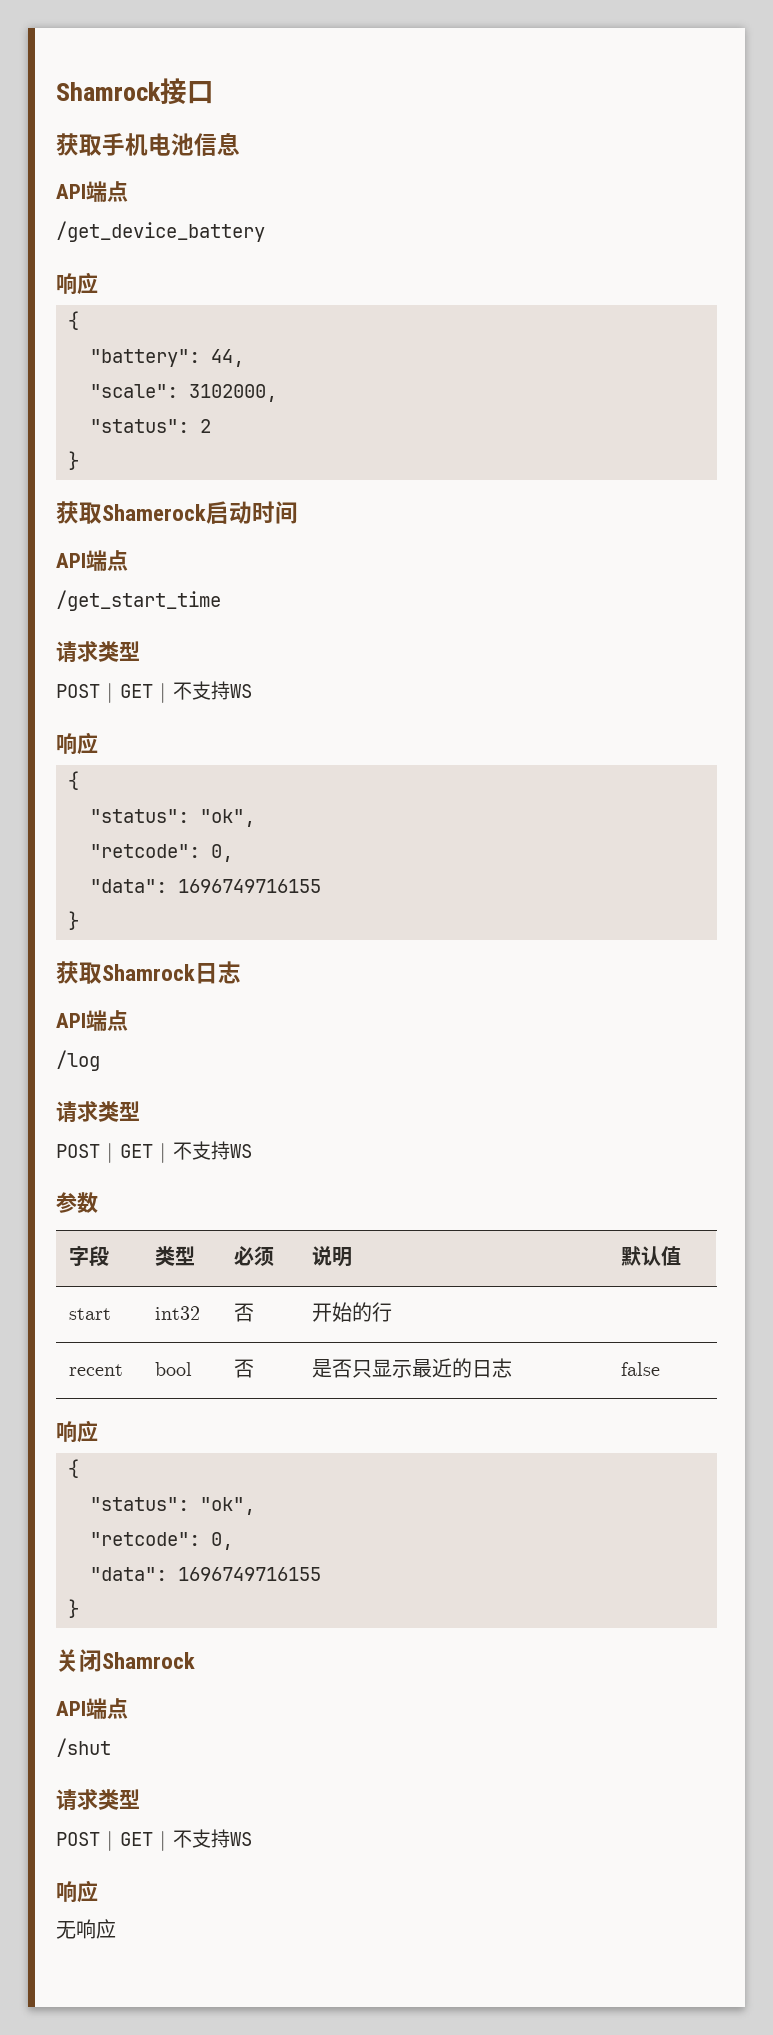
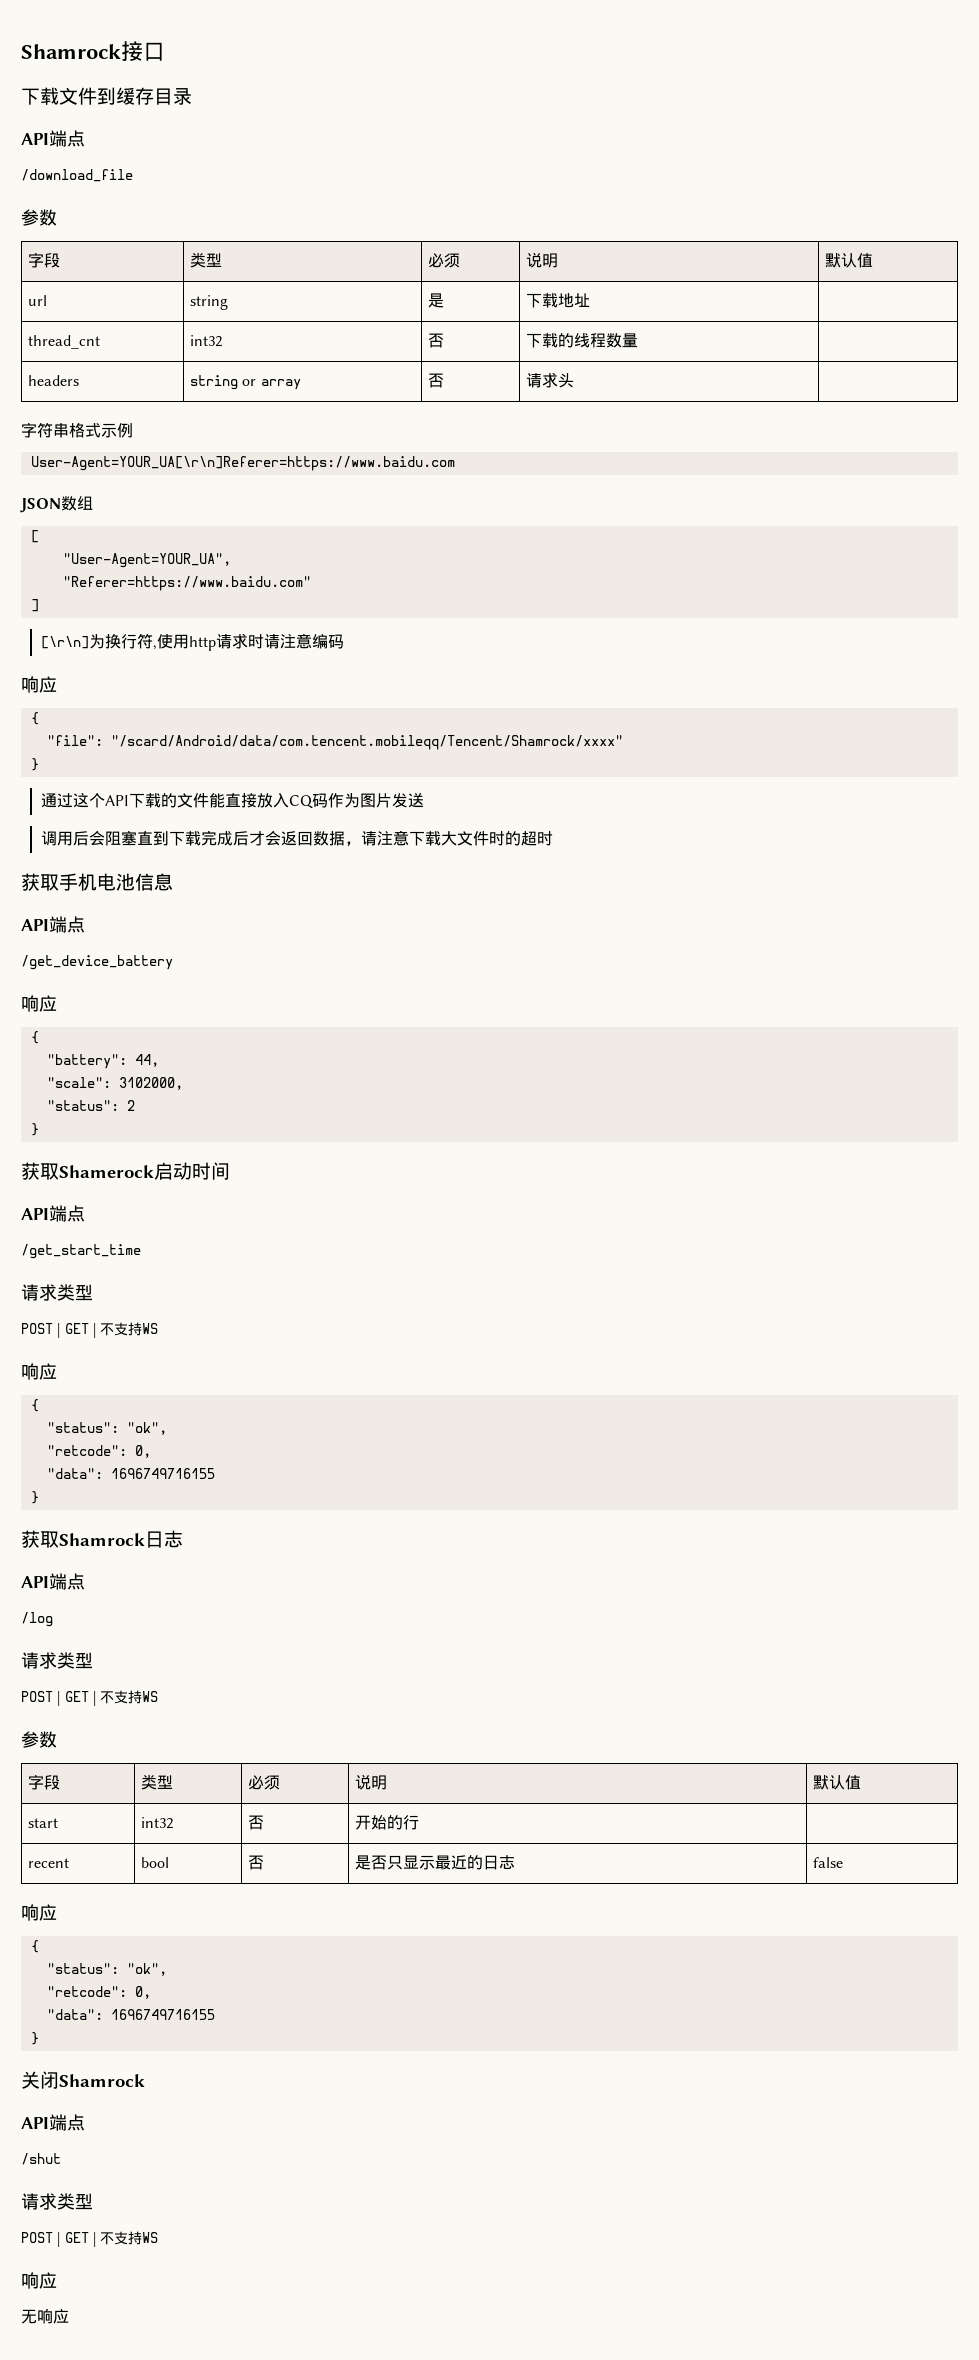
(214, 92) none -> [21,87,192,105] [21,130,85,147] [21,169,133,182] [21,209,57,226] [27,252,60,268] [189,252,222,268] [427,253,460,268] [525,252,558,268] [824,253,873,268] [27,295,47,306] [189,295,228,310] [427,293,444,308] [525,293,590,308] [27,335,100,349] [189,335,222,347] [427,333,444,348] [525,333,638,348] [27,375,79,386] [189,375,301,390] [427,373,444,388] [525,372,574,388] [21,422,133,438] [30,456,455,471] [20,496,93,513] [30,530,39,543] [62,553,231,568] [62,576,311,591] [30,599,39,612] [41,633,345,651] [21,676,57,693] [30,712,39,725] [46,735,623,750] [30,758,39,771] [41,792,425,809] [41,830,554,846] // 下载文件到缓存目录 // API端点 // /download_file // 参数 // 字段 | 类型 | 必须 | 说明 | 默认值 // url | string | 是 | 下载地址 | // thread_cnt | int32 | 否 | 下载的线程数量 | // headers | string or array | 否 | 请求头 | // 字符串格式示例 // User-Agent=YOUR_UA[\r\n]Referer=https://www.baidu.com // JSON数组 // [ // "User-Agent=YOUR_UA", // "Referer=https://www.baidu.com" // ] // [\r\n]为换行符,使用http请求时请注意编码 // 响应 // { // "file": "/scard/Android/data/com.tencent.mobileqq/Tencent/Shamrock/xxxx" // } // 通过这个API下载的文件能直接放入CQ码作为图片发送 // 调用后会阻塞直到下载完成后才会返回数据，请注意下载大文件时的超时

